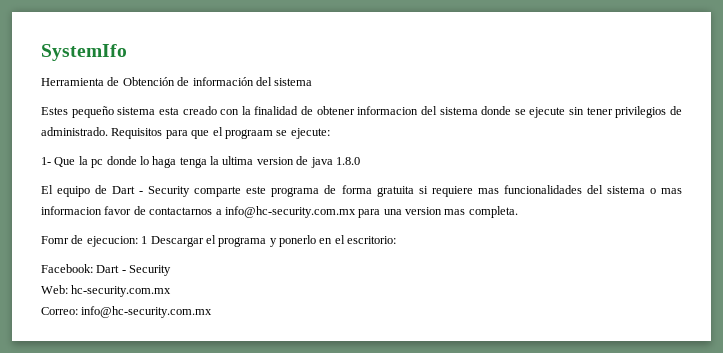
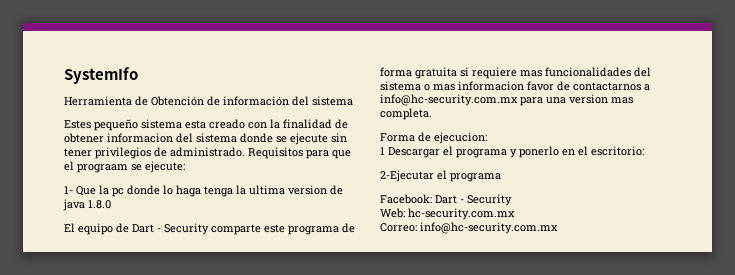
[41,236,69,244] Fomr -> [380,133,415,142] Forma
(138, 241) none -> (487, 138) //
(397, 240) none -> [380,170,501,182] // 2-Ejecutar el programa

